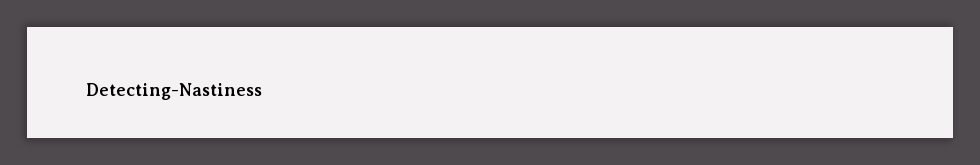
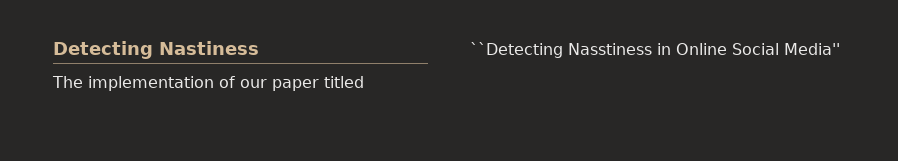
[86,83,262,100] Detecting-Nastiness -> [53,41,259,59] [52,76,364,91] [470,42,840,58] Detecting Nastiness // The implementation of our paper titled ``Detecting Nasstiness in Online Social Media''

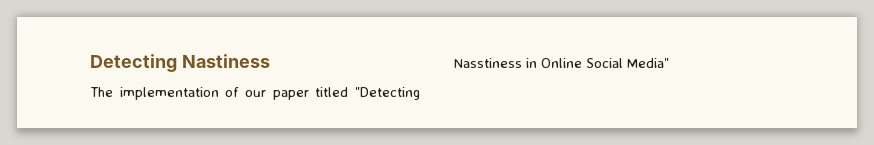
[470,42,563,58] ``Detecting -> [354,87,420,100] "Detecting
[784,43,840,55] Media'' -> [627,58,669,68] Media"

